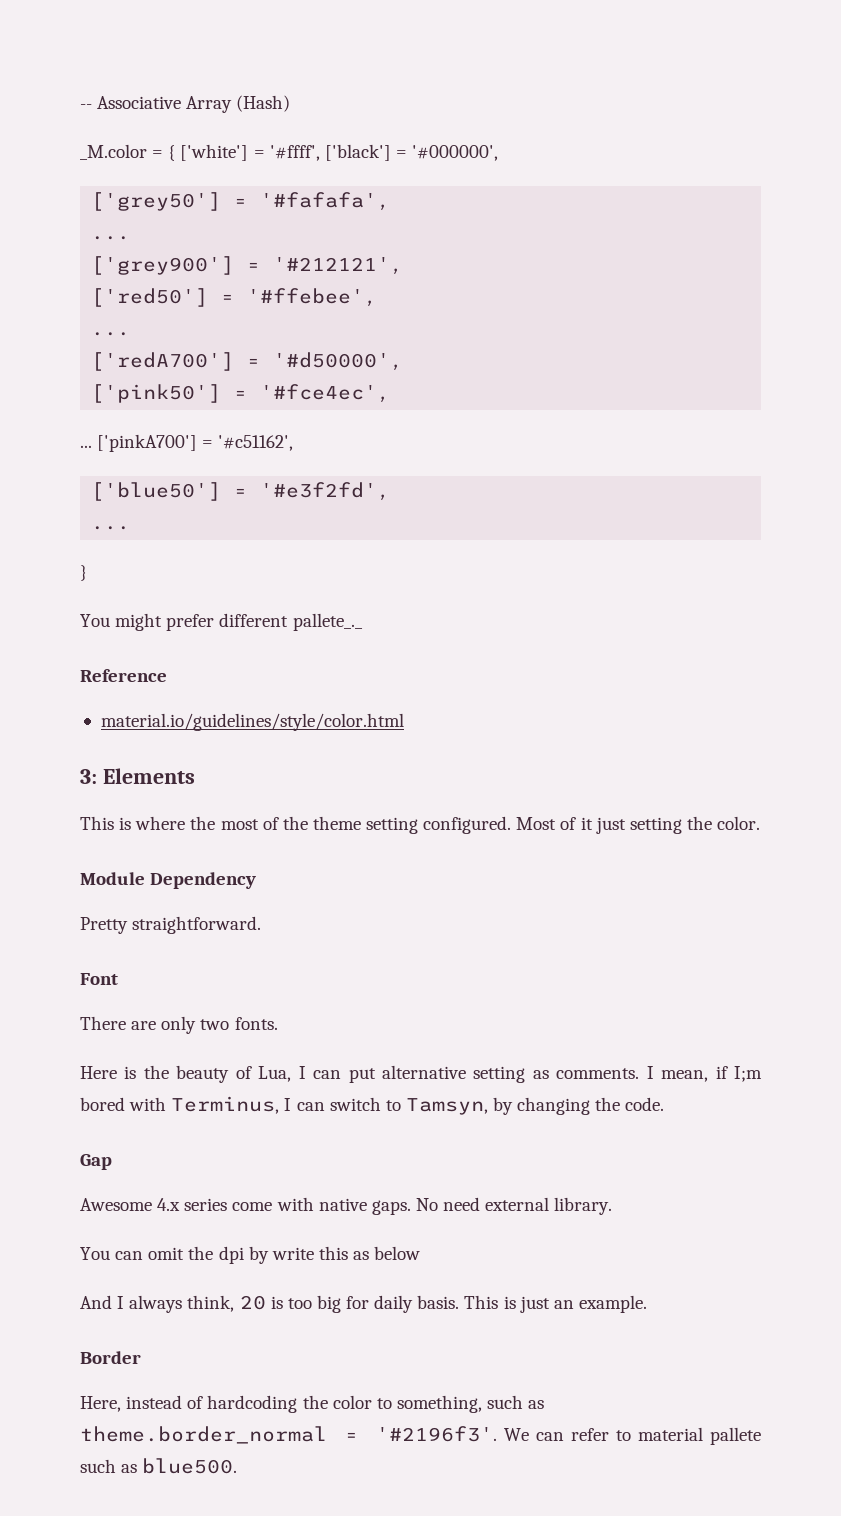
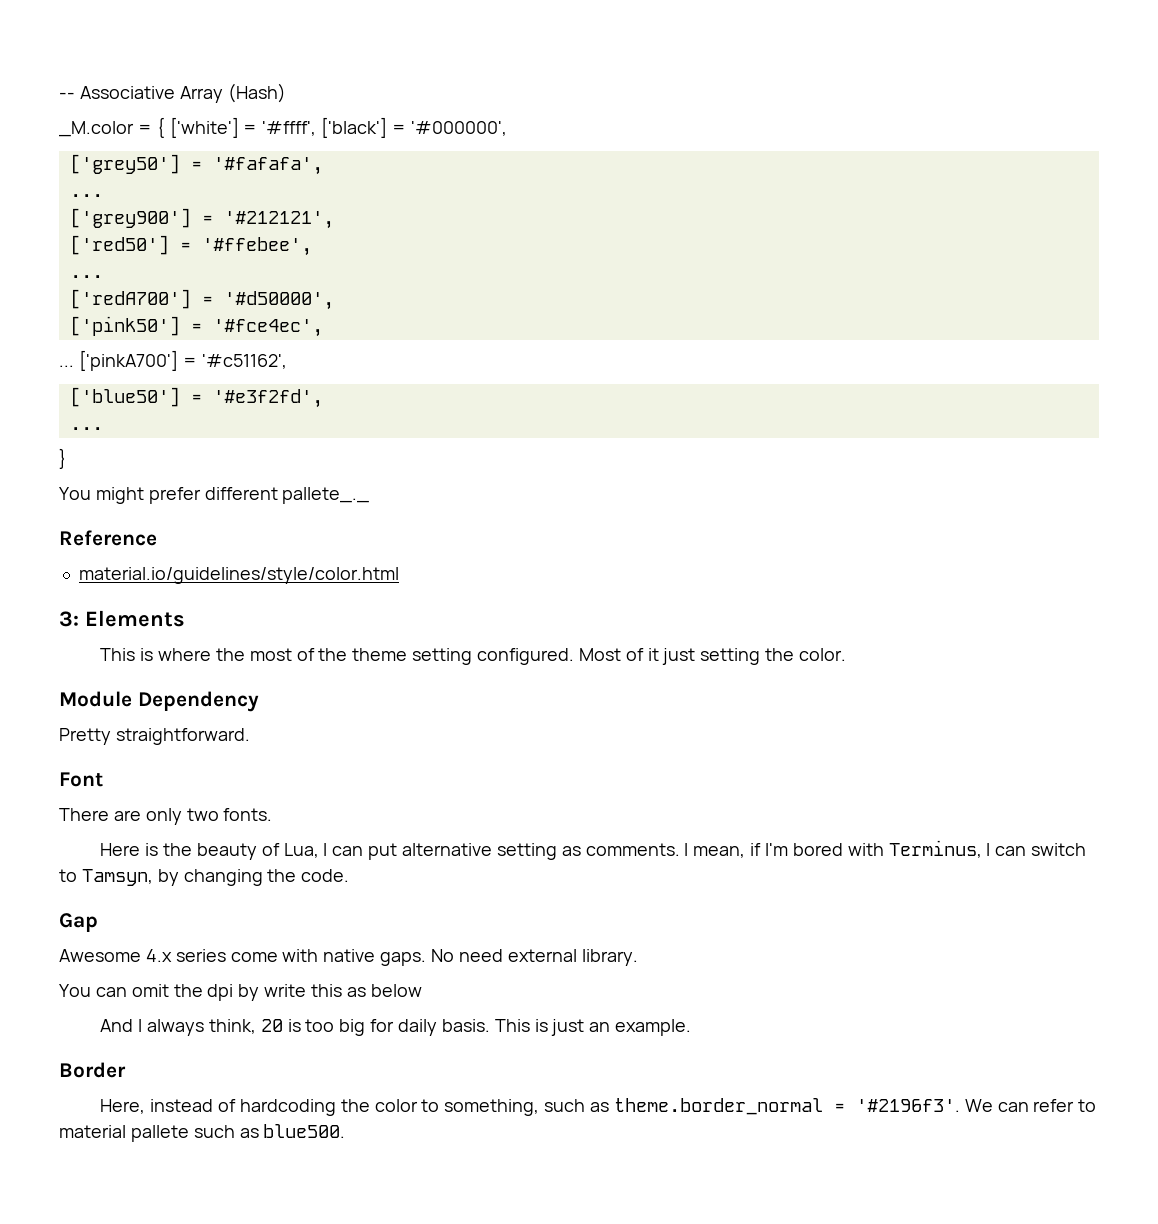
[734,1066,762,1082] I;m -> [765,843,789,856] I'm

